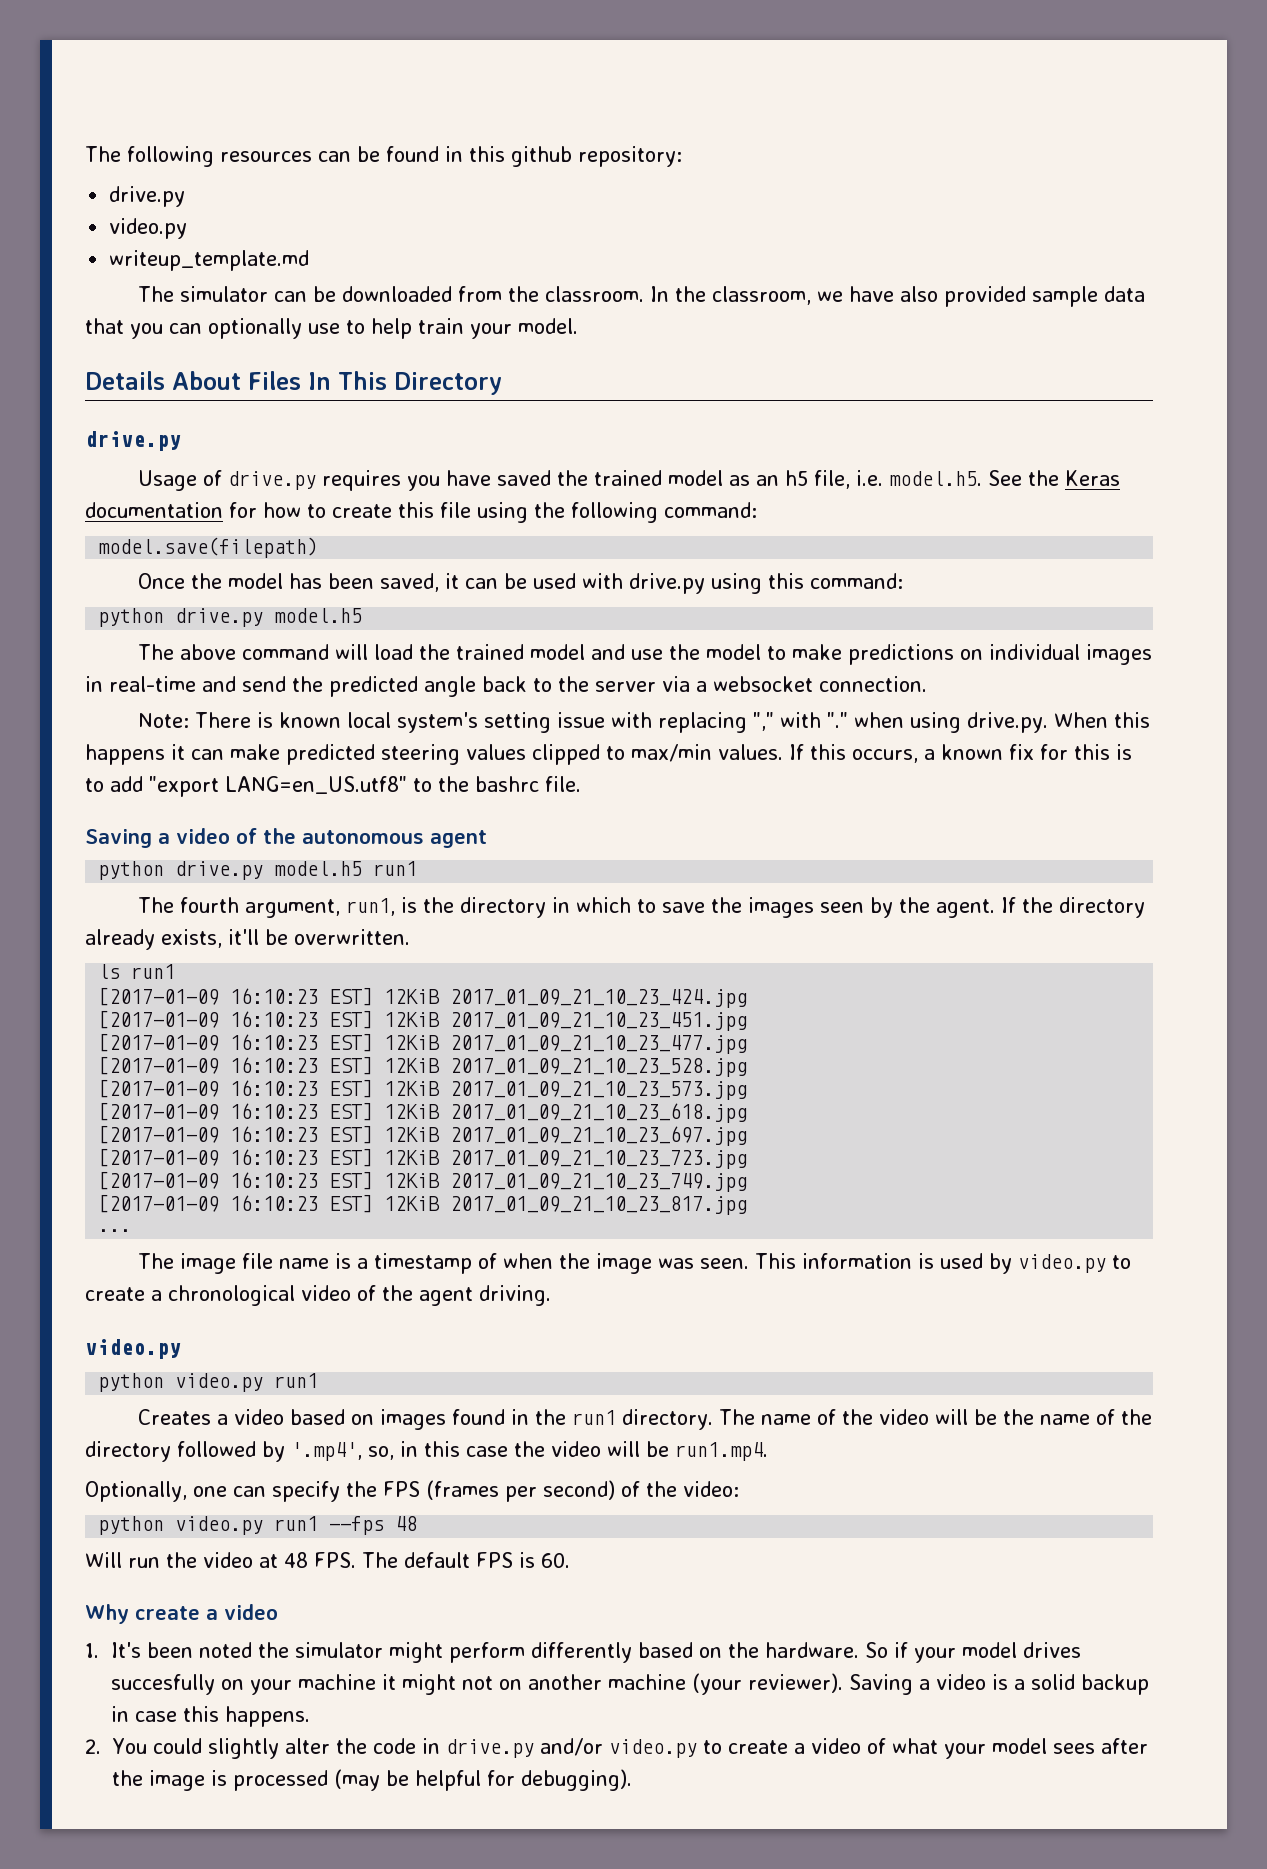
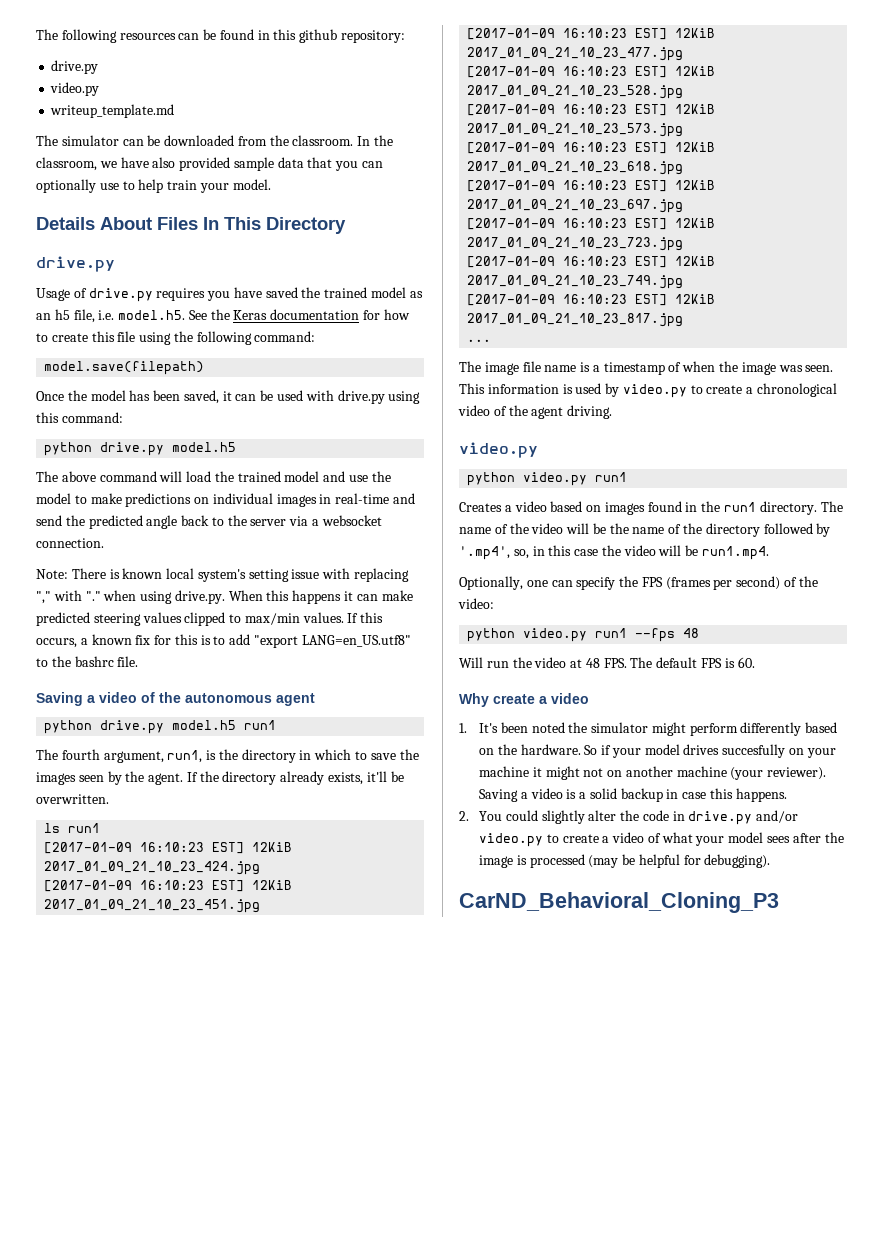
(632, 1780) none -> [459,892,779,913] // CarND_Behavioral_Cloning_P3

